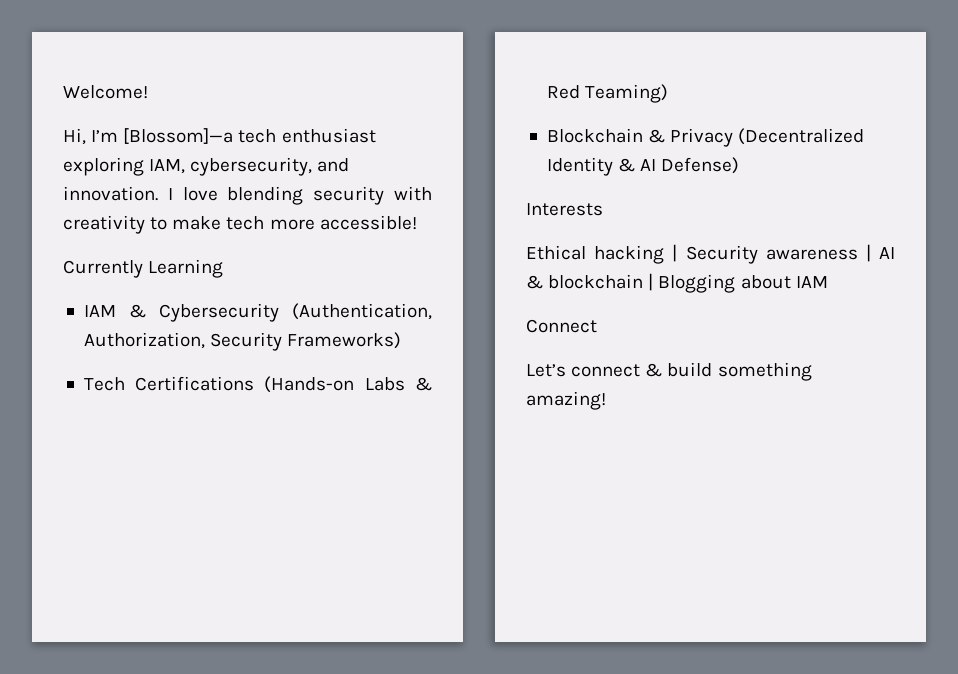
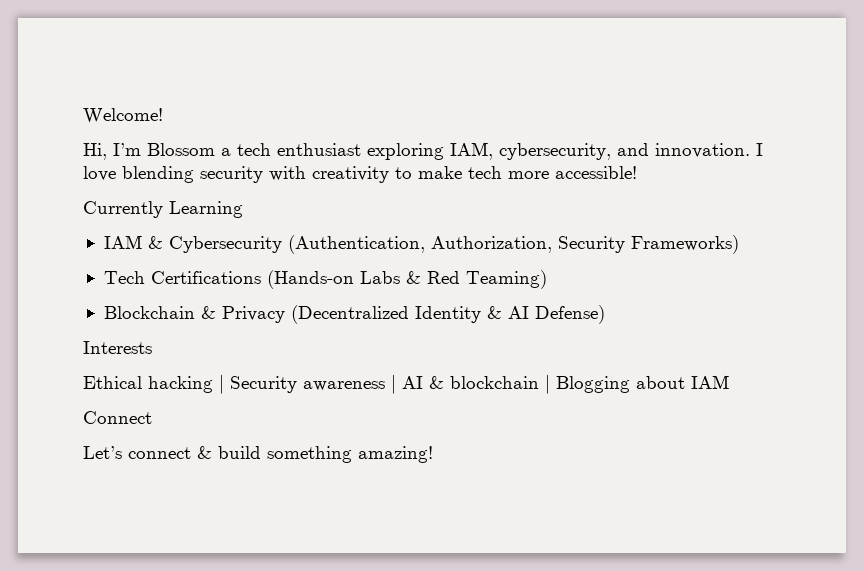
[123,128,234,144] [Blossom]—a -> [147,143,231,156] Blossom a

